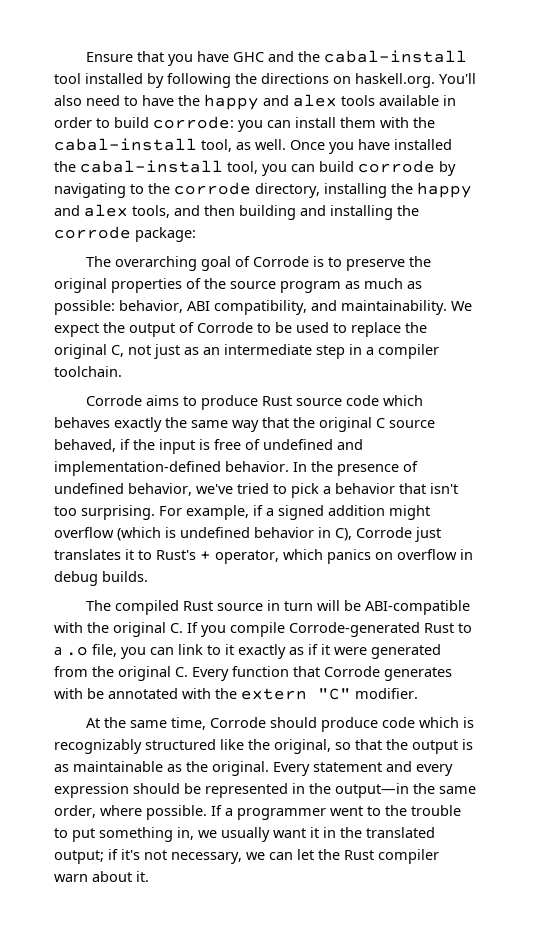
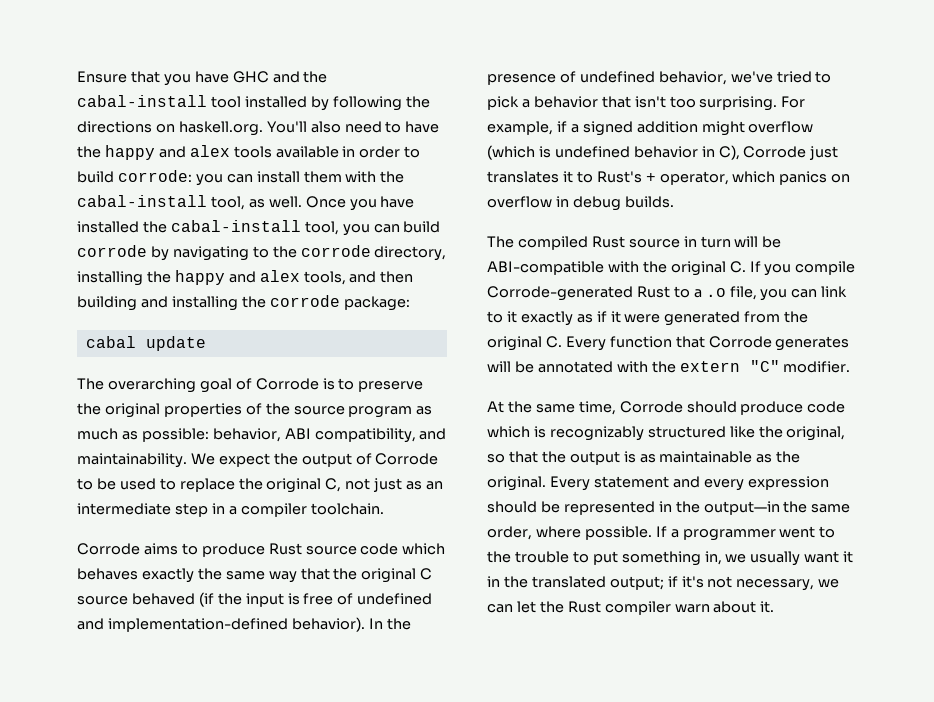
(196, 234) none -> [85,336,206,351] // cabal update
[54,439,130,452] behaved, if -> [131,592,214,607] behaved (if
[225,461,289,472] behavior. -> [291,617,365,632] behavior).
[54,688,83,699] with -> [487,361,511,372] will

